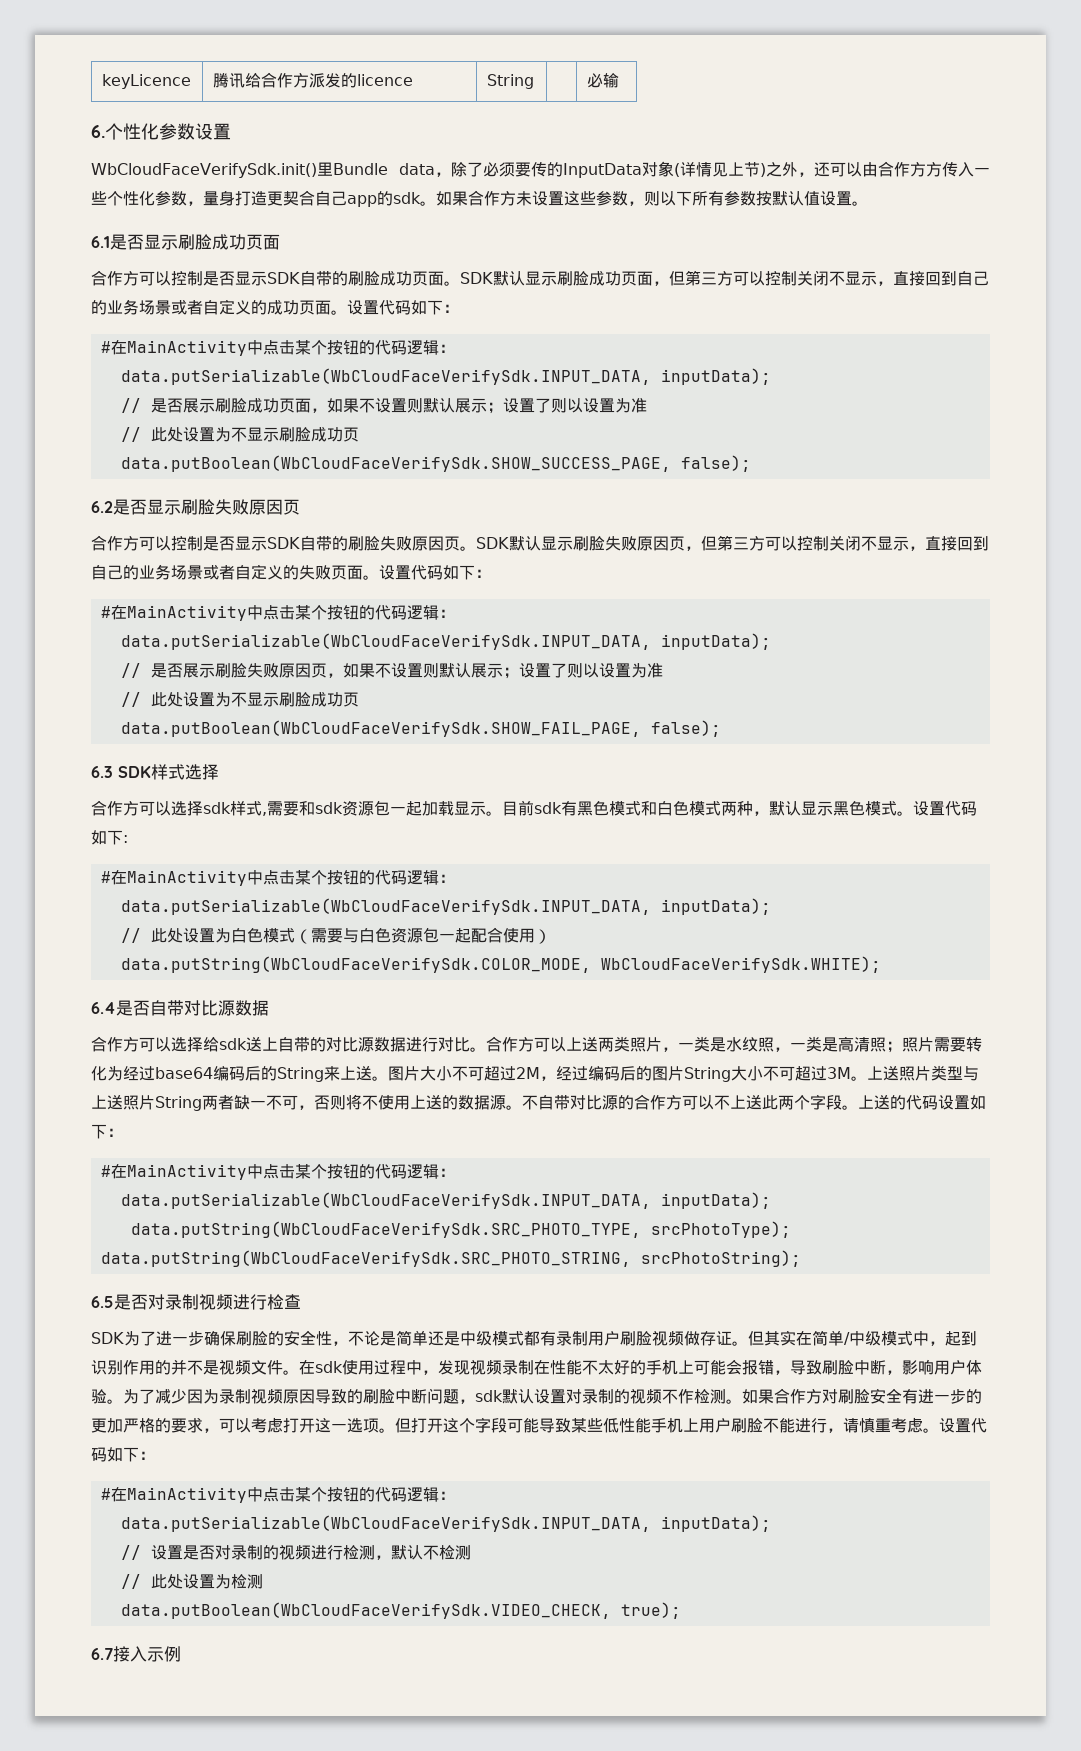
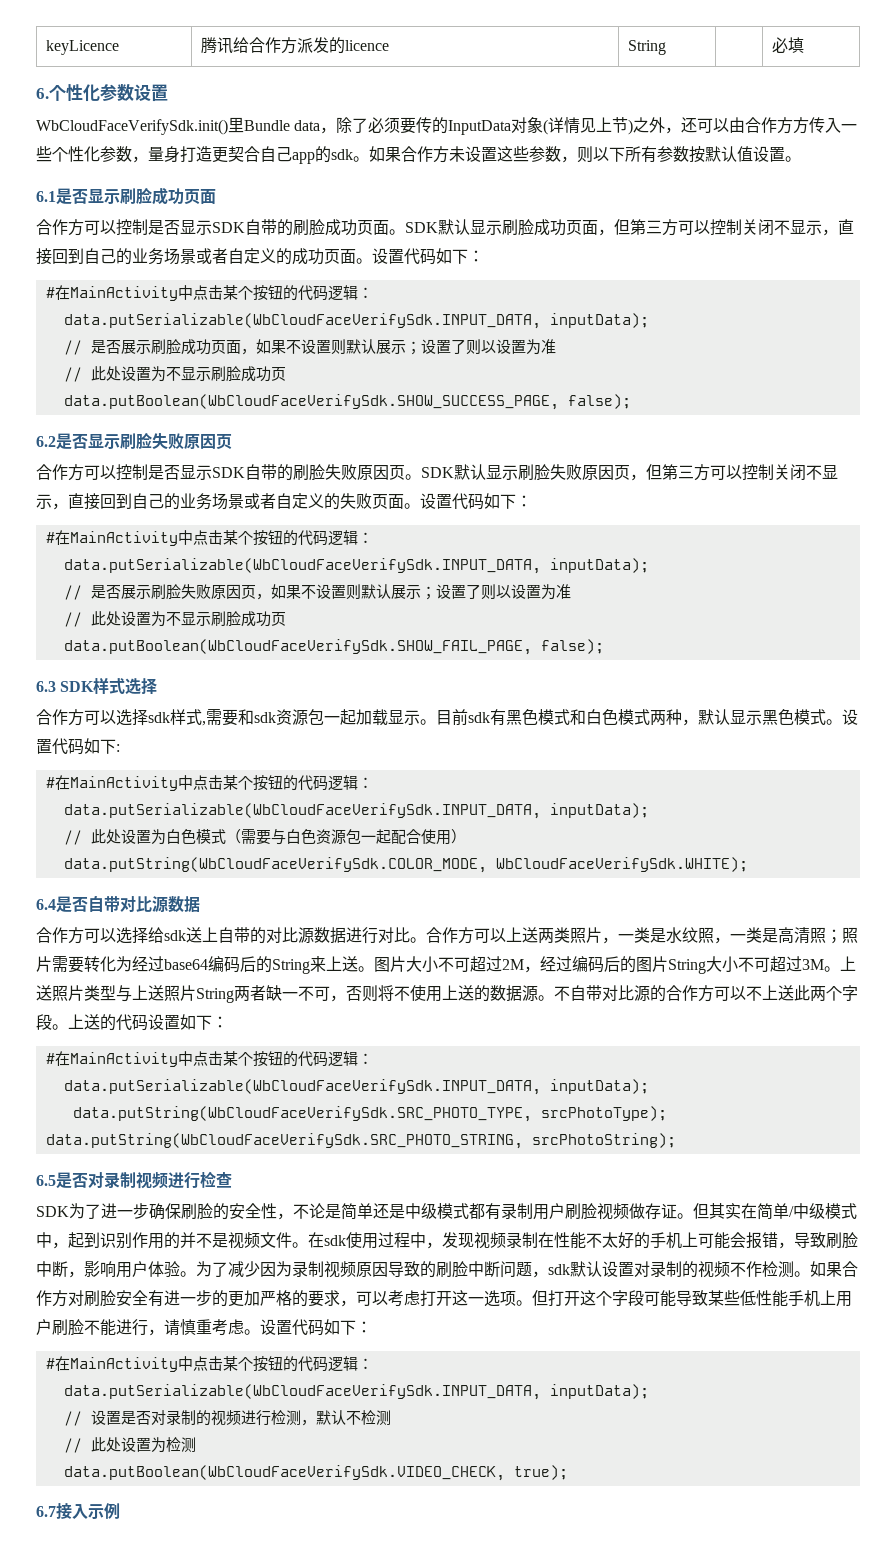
[602,73,619,88] 输 -> [788,37,805,53] 填

